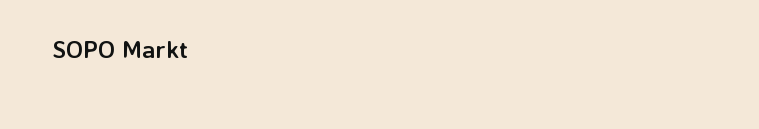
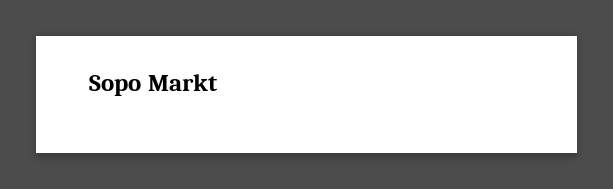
[52,41,115,58] SOPO -> [89,75,141,96] Sopo

